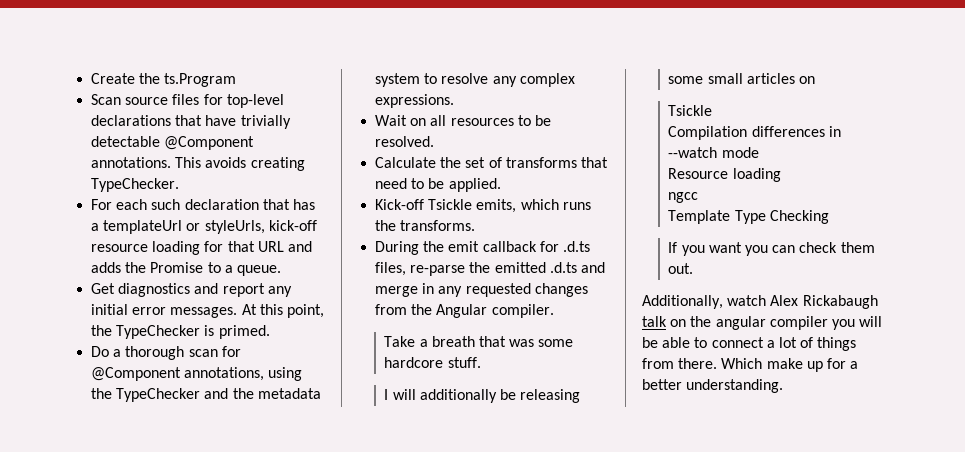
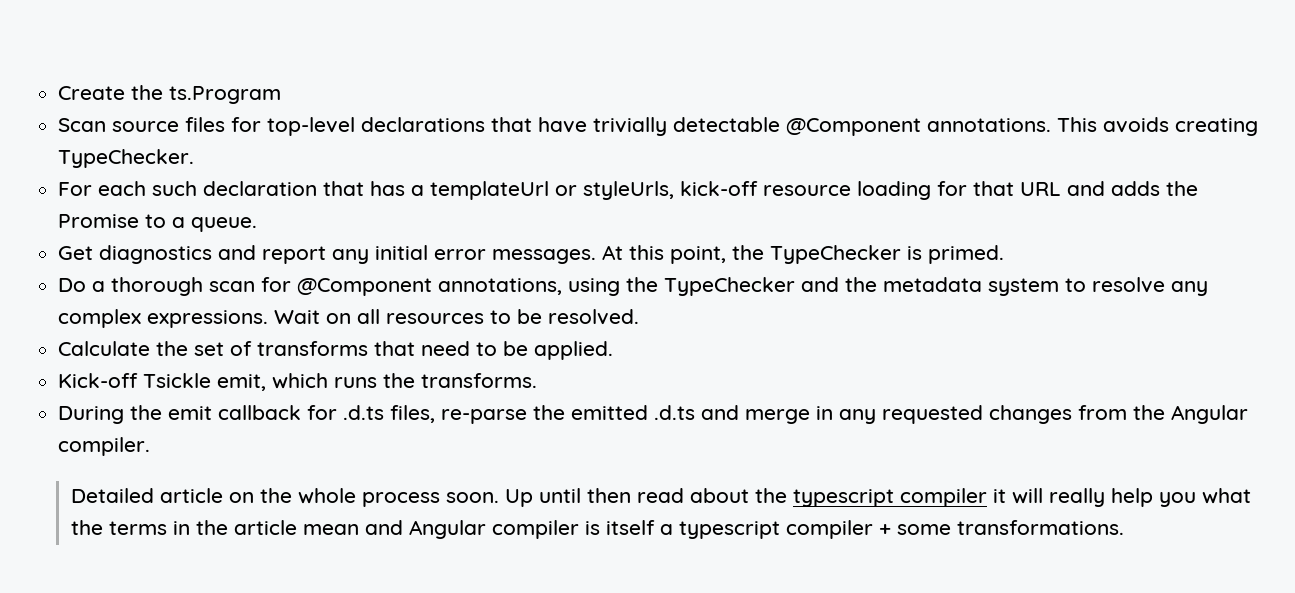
(455, 101) // -> (269, 319) none
[476,199,517,213] emits, -> [217,374,267,391] emit,
[384,336,574,347] [384,357,481,368] [384,389,581,403] [668,73,815,84] [668,105,713,116] [668,126,841,140] [668,147,759,158] [668,168,781,182] [668,192,699,203] [668,210,829,224] [668,242,875,256] [668,263,694,274] [642,295,878,309] [642,316,883,330] [642,337,857,351] [642,358,859,372] [642,379,784,393] Take a breath that was some hardcore stuff. // I will additionally be releasing some small articles on // Tsickle // Compilation differences in --watch mode // Resource loading // ngcc // Template Type Checking // If you want you can check them out. // Additionally, watch Alex Rickabaugh talk on the angular compiler you will be able to connect a lot of things from there. Which make up for a better understanding. -> [70,488,1251,507] [70,520,1124,539] Detailed article on the whole process soon. Up until then read about the typescript compiler it will really help you what the terms in the article mean and Angular compiler is itself a typescript compiler + some transformations.

